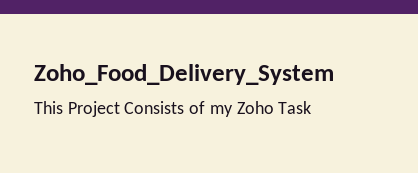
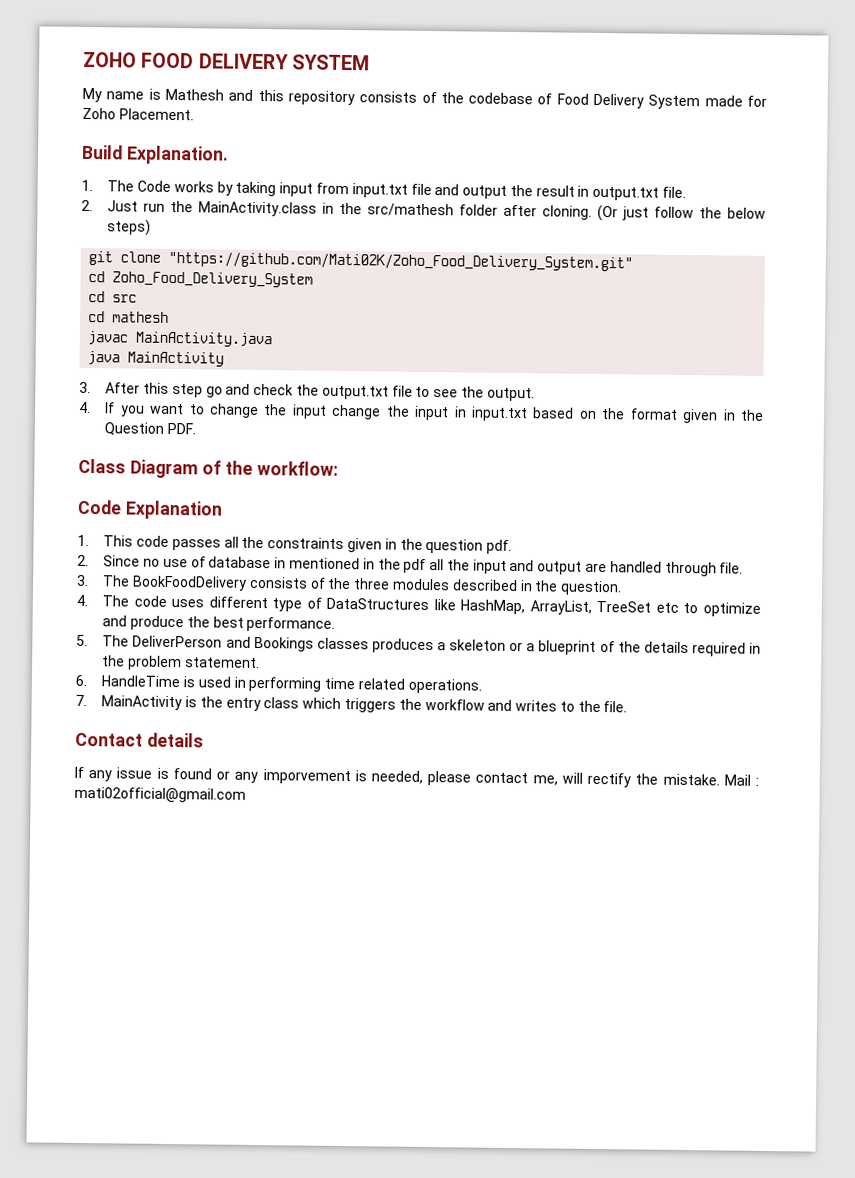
[34,64,334,85] [34,101,312,117] Zoho_Food_Delivery_System // This Project Consists of my Zoho Task -> [83,51,370,71] [82,87,767,110] [82,107,194,121] [82,144,229,165] [81,179,687,201] [81,199,766,222] [107,219,152,236] [88,251,634,272] [88,271,314,288] [88,291,138,303] [88,311,170,323] [87,331,273,348] [87,351,225,367] [79,381,535,402] [79,401,764,424] [104,422,197,436] [78,458,339,479] [77,499,223,520] [77,534,513,554] [77,554,744,577] [77,574,623,596] [76,594,762,617] [102,615,336,632] [76,634,762,657] [102,655,260,671] [75,674,482,694] [75,694,628,713] [75,732,204,748] [74,766,759,788] [74,786,246,803] ZOHO FOOD DELIVERY SYSTEM // My name is Mathesh and this repository consists of the codebase of Food Delivery System made for Zoho Placement. // Build Explanation. // 1. The Code works by taking input from input.txt file and output the result in output.txt file. // 2. Just run the MainActivity.class in the src/mathesh folder after cloning. (Or just follow the below steps) // git clone "https://github.com/Mati02K/Zoho_Food_Delivery_System.git" // cd Zoho_Food_Delivery_System // cd src // cd mathesh // javac MainActivity.java // java MainActivity // 3. After this step go and check the output.txt file to see the output. // 4. If you want to change the input change the input in input.txt based on the format given in the Question PDF. // Class Diagram of the workflow: // Code Explanation // 1. This code passes all the constraints given in the question pdf. // 2. Since no use of database in mentioned in the pdf all the input and output are handled through file. // 3. The BookFoodDelivery consists of the three modules described in the question. // 4. The code uses different type of DataStructures like HashMap, ArrayList, TreeSet etc to optimize and produce the best performance. // 5. The DeliverPerson and Bookings classes produces a skeleton or a blueprint of the details required in the problem statement. // 6. HandleTime is used in performing time related operations. // 7. MainActivity is the entry class which triggers the workflow and writes to the file. // Contact details // If any issue is found or any imporvement is needed, please contact me, will rectify the mistake. Mail : mati02official@gmail.com

